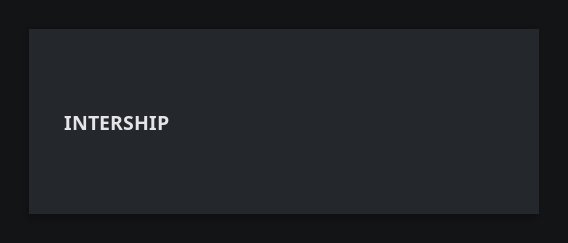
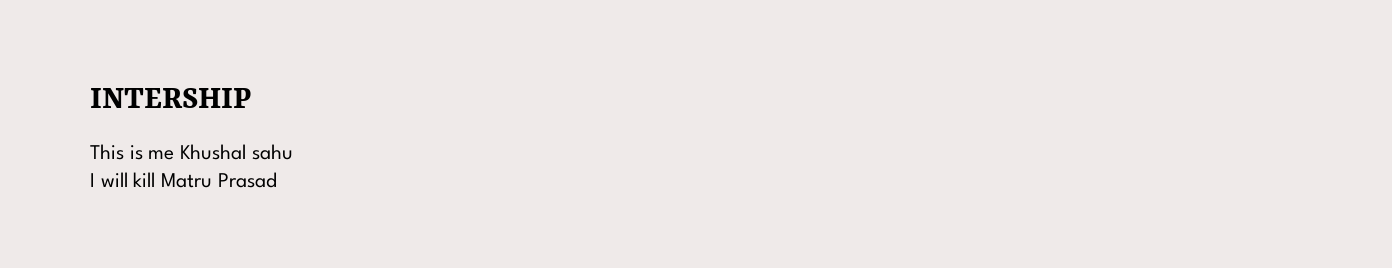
(169, 123) none -> [90,144,293,160] [90,172,277,188] // This is me Khushal sahu // I will kill Matru Prasad

